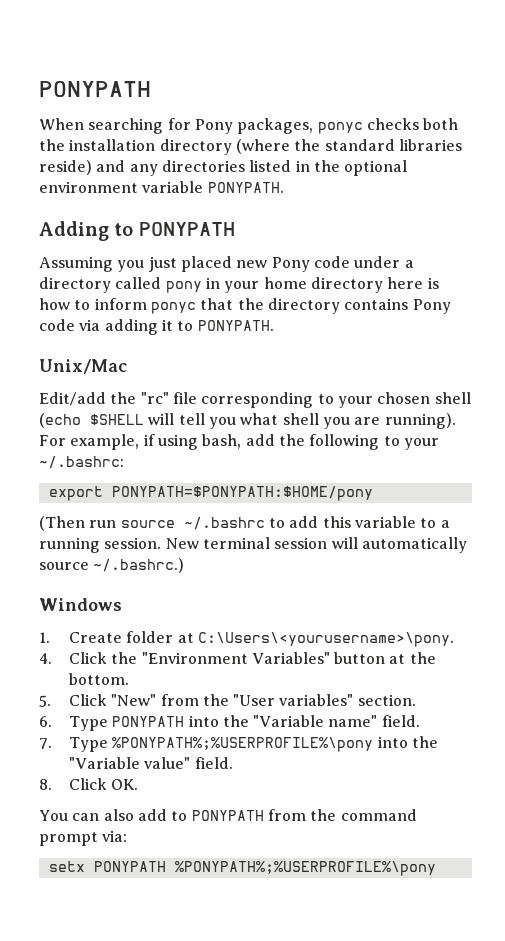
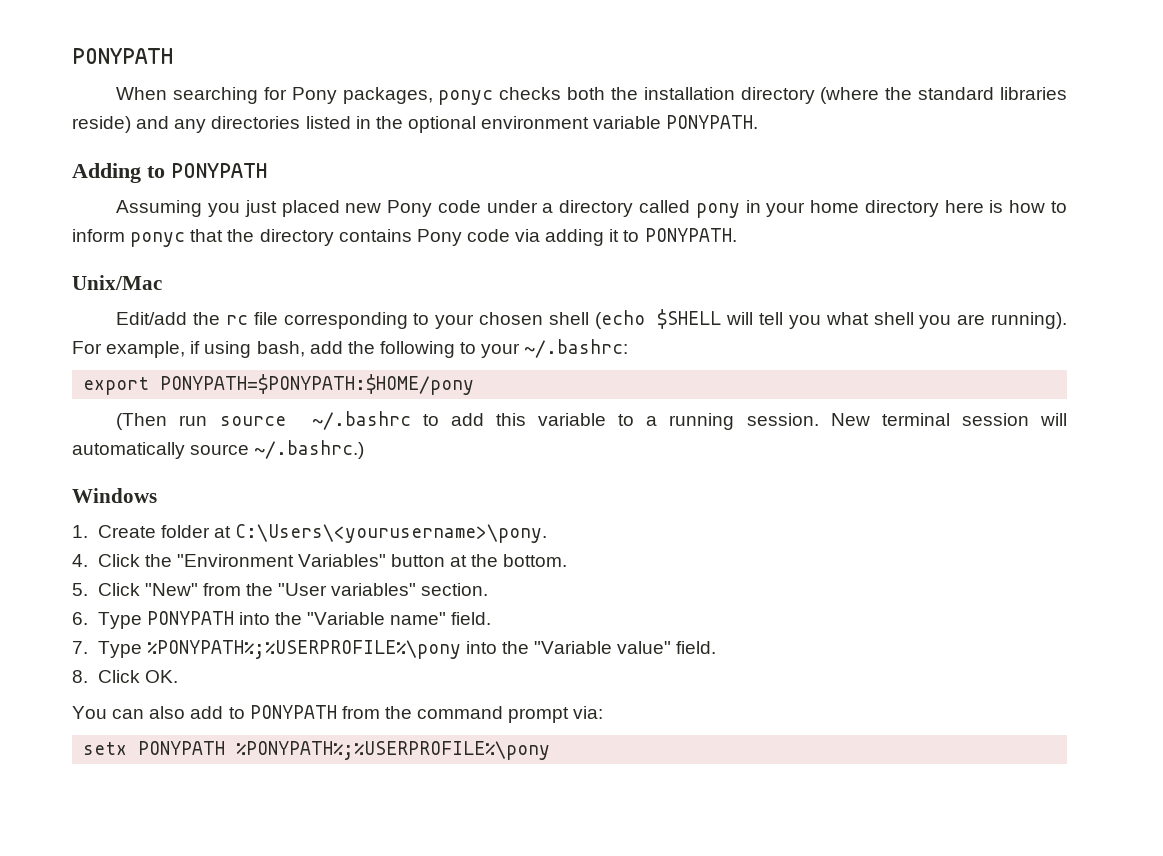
[140,392,169,404] "rc" -> [225,315,248,325] rc

